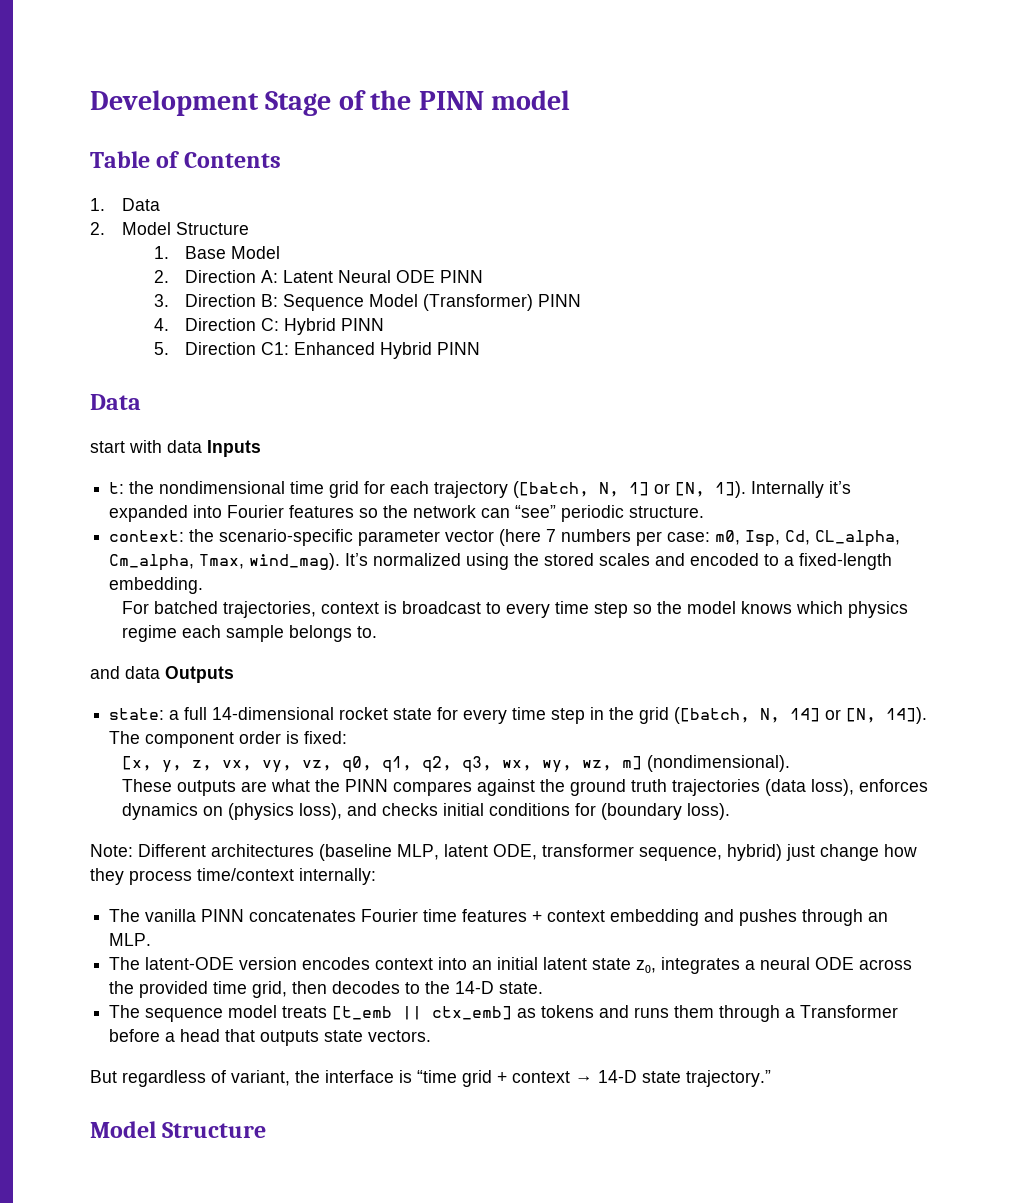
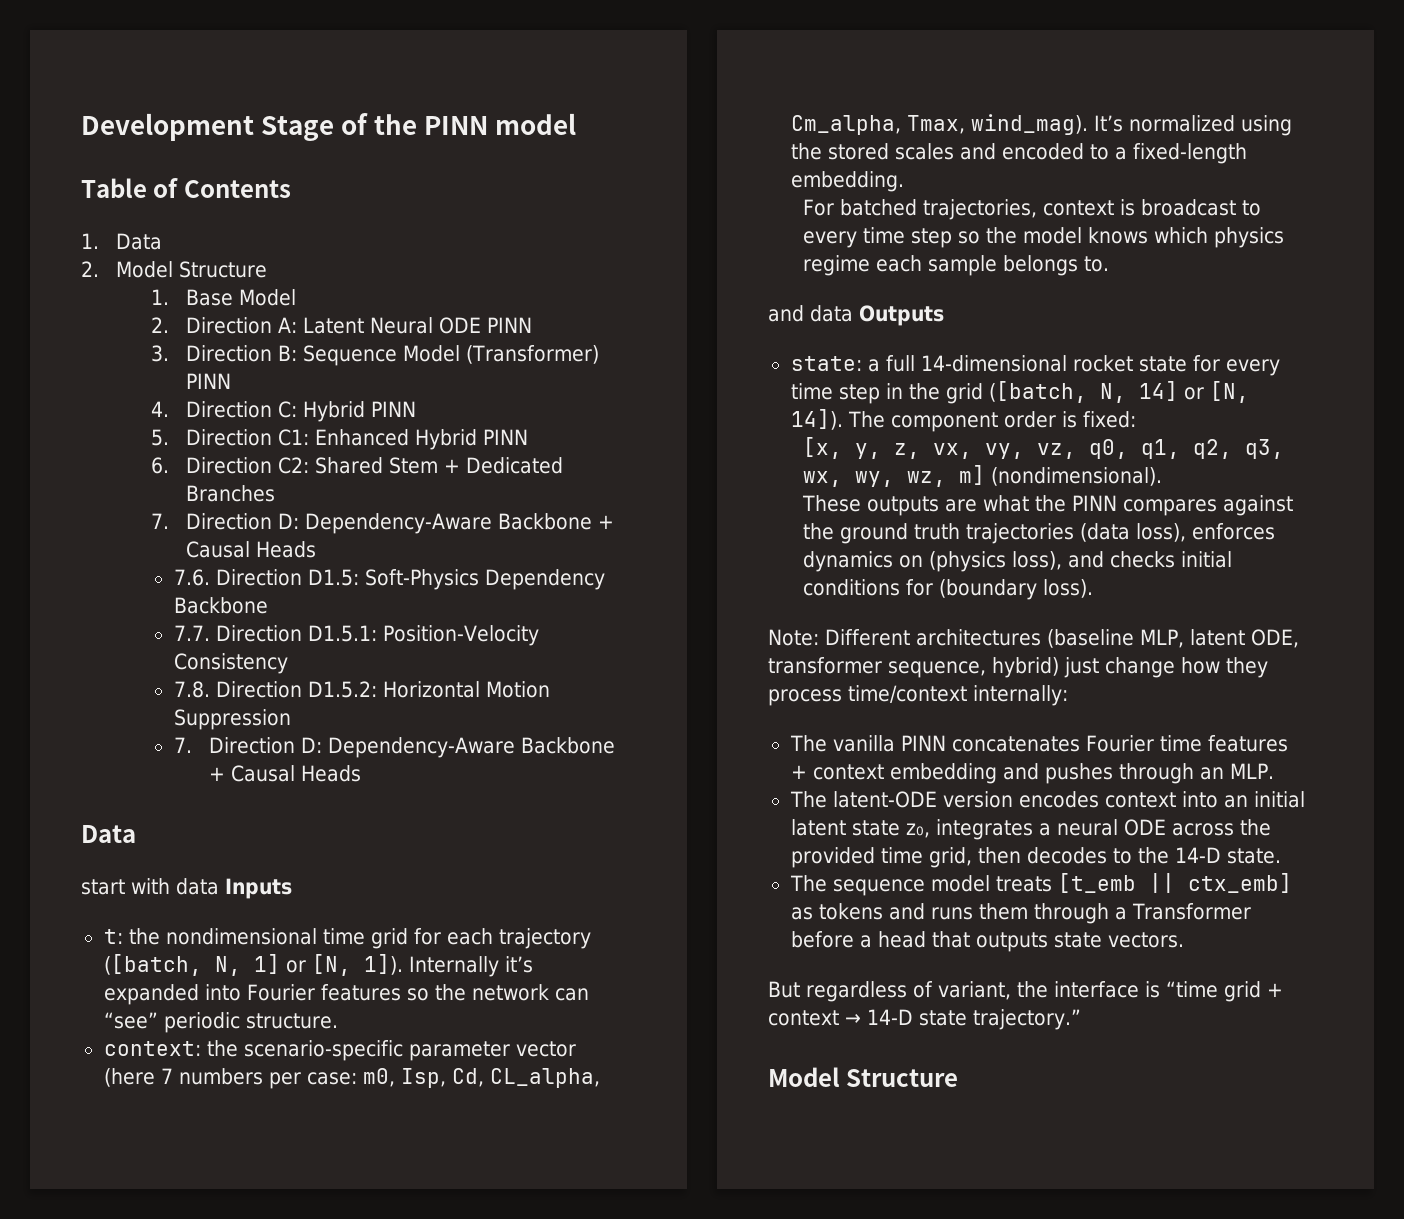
(481, 348) none -> [151,457,564,474] [186,485,276,502] [151,513,615,534] [186,541,317,558] [173,569,605,590] [173,597,268,614] [173,625,539,646] [173,653,288,674] [173,681,550,698] [173,709,291,730] [173,737,615,758] [208,765,361,782] // 6. Direction C2: Shared Stem + Dedicated Branches // 7. Direction D: Dependency-Aware Backbone + Causal Heads // 7.6. Direction D1.5: Soft-Physics Dependency Backbone // 7.7. Direction D1.5.1: Position-Velocity Consistency // 7.8. Direction D1.5.2: Horizontal Motion Suppression // 7. Direction D: Dependency-Aware Backbone + Causal Heads

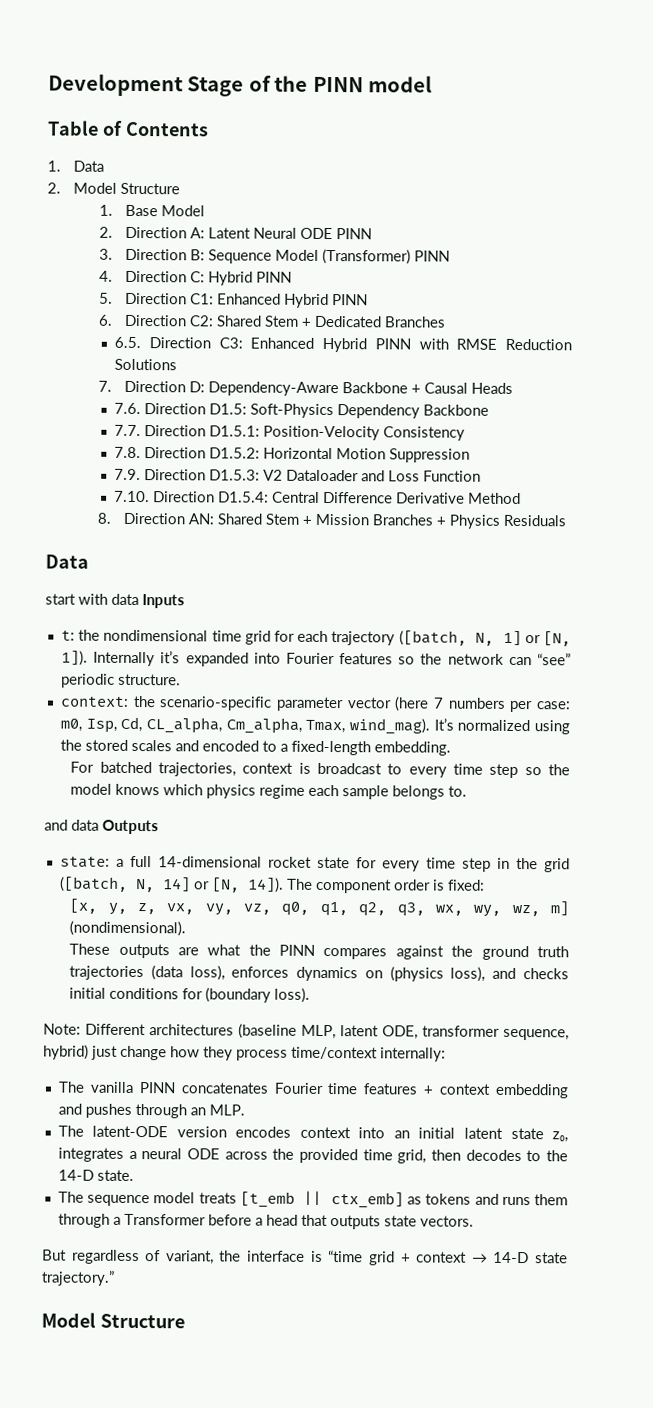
(276, 493) none -> [114,336,572,353] [114,358,178,371] // 6.5. Direction C3: Enhanced Hybrid PINN with RMSE Reduction Solutions
[173,737,615,758] [208,765,361,782] 7. Direction D: Dependency-Aware Backbone + Causal Heads -> [114,468,482,482] [114,490,522,505] [97,512,567,529] 7.9. Direction D1.5.3: V2 Dataloader and Loss Function // 7.10. Direction D1.5.4: Central Difference Derivative Method // 8. Direction AN: Shared Stem + Mission Branches + Physics Residuals

